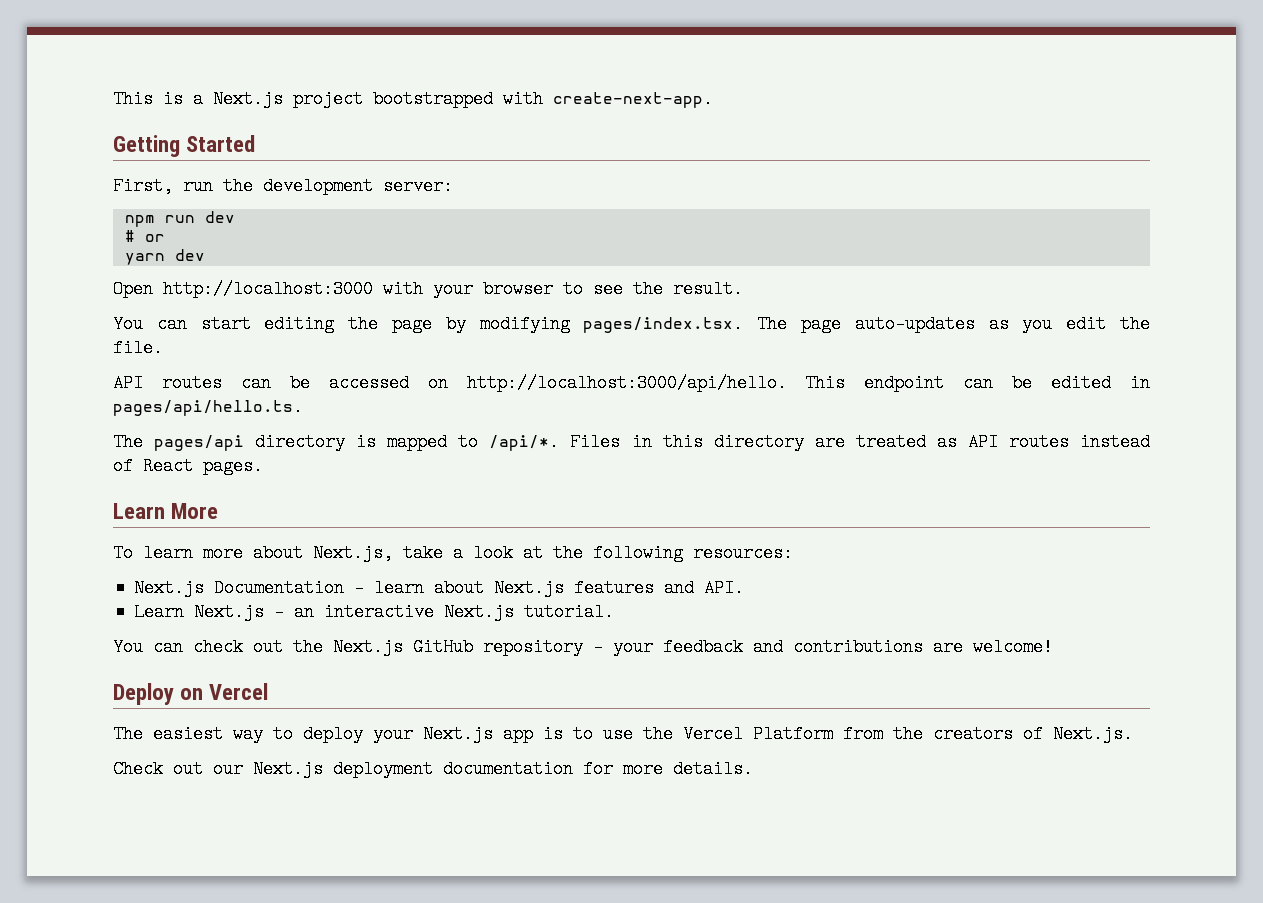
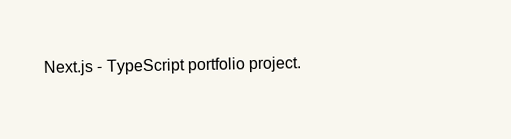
[113,90,713,108] [113,135,256,157] [113,177,453,195] [124,211,235,227] [124,230,165,242] [124,249,205,265] [113,280,743,298] [113,315,1150,333] [113,339,163,357] [113,374,1150,392] [113,398,303,416] [113,433,1150,451] [113,457,263,475] [113,503,219,519] [113,544,793,562] [134,579,745,597] [134,603,615,621] [113,638,1053,656] [113,683,269,705] [113,725,1133,743] [113,760,753,778] This is a Next.js project bootstrapped with create-next-app. // Getting Started // First, run the development server: // npm run dev // # or // yarn dev // Open http://localhost:3000 with your browser to see the result. // You can start editing the page by modifying pages/index.tsx. The page auto-updates as you edit the file. // API routes can be accessed on http://localhost:3000/api/hello. This endpoint can be edited in pages/api/hello.ts. // The pages/api directory is mapped to /api/*. Files in this directory are treated as API routes instead of React pages. // Learn More // To learn more about Next.js, take a look at the following resources: // Next.js Documentation - learn about Next.js features and API. // Learn Next.js - an interactive Next.js tutorial. // You can check out the Next.js GitHub repository - your feedback and contributions are welcome! // Deploy on Vercel // The easiest way to deploy your Next.js app is to use the Vercel Platform from the creators of Next.js. // Check out our Next.js deployment documentation for more details. -> [43,56,303,76] Next.js - TypeScript portfolio project.

